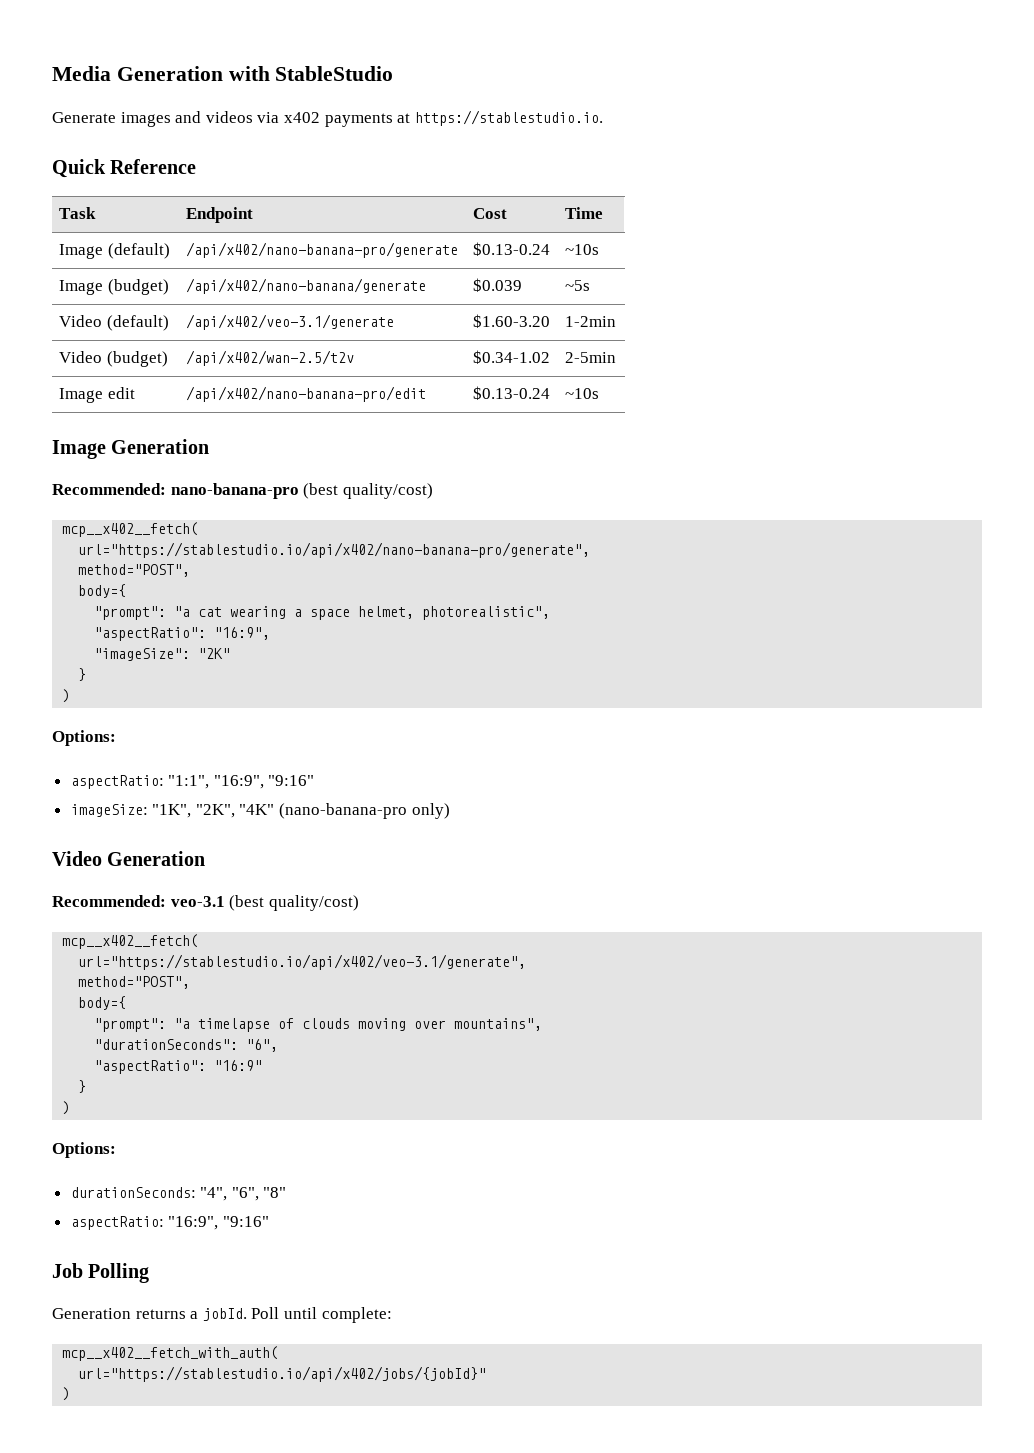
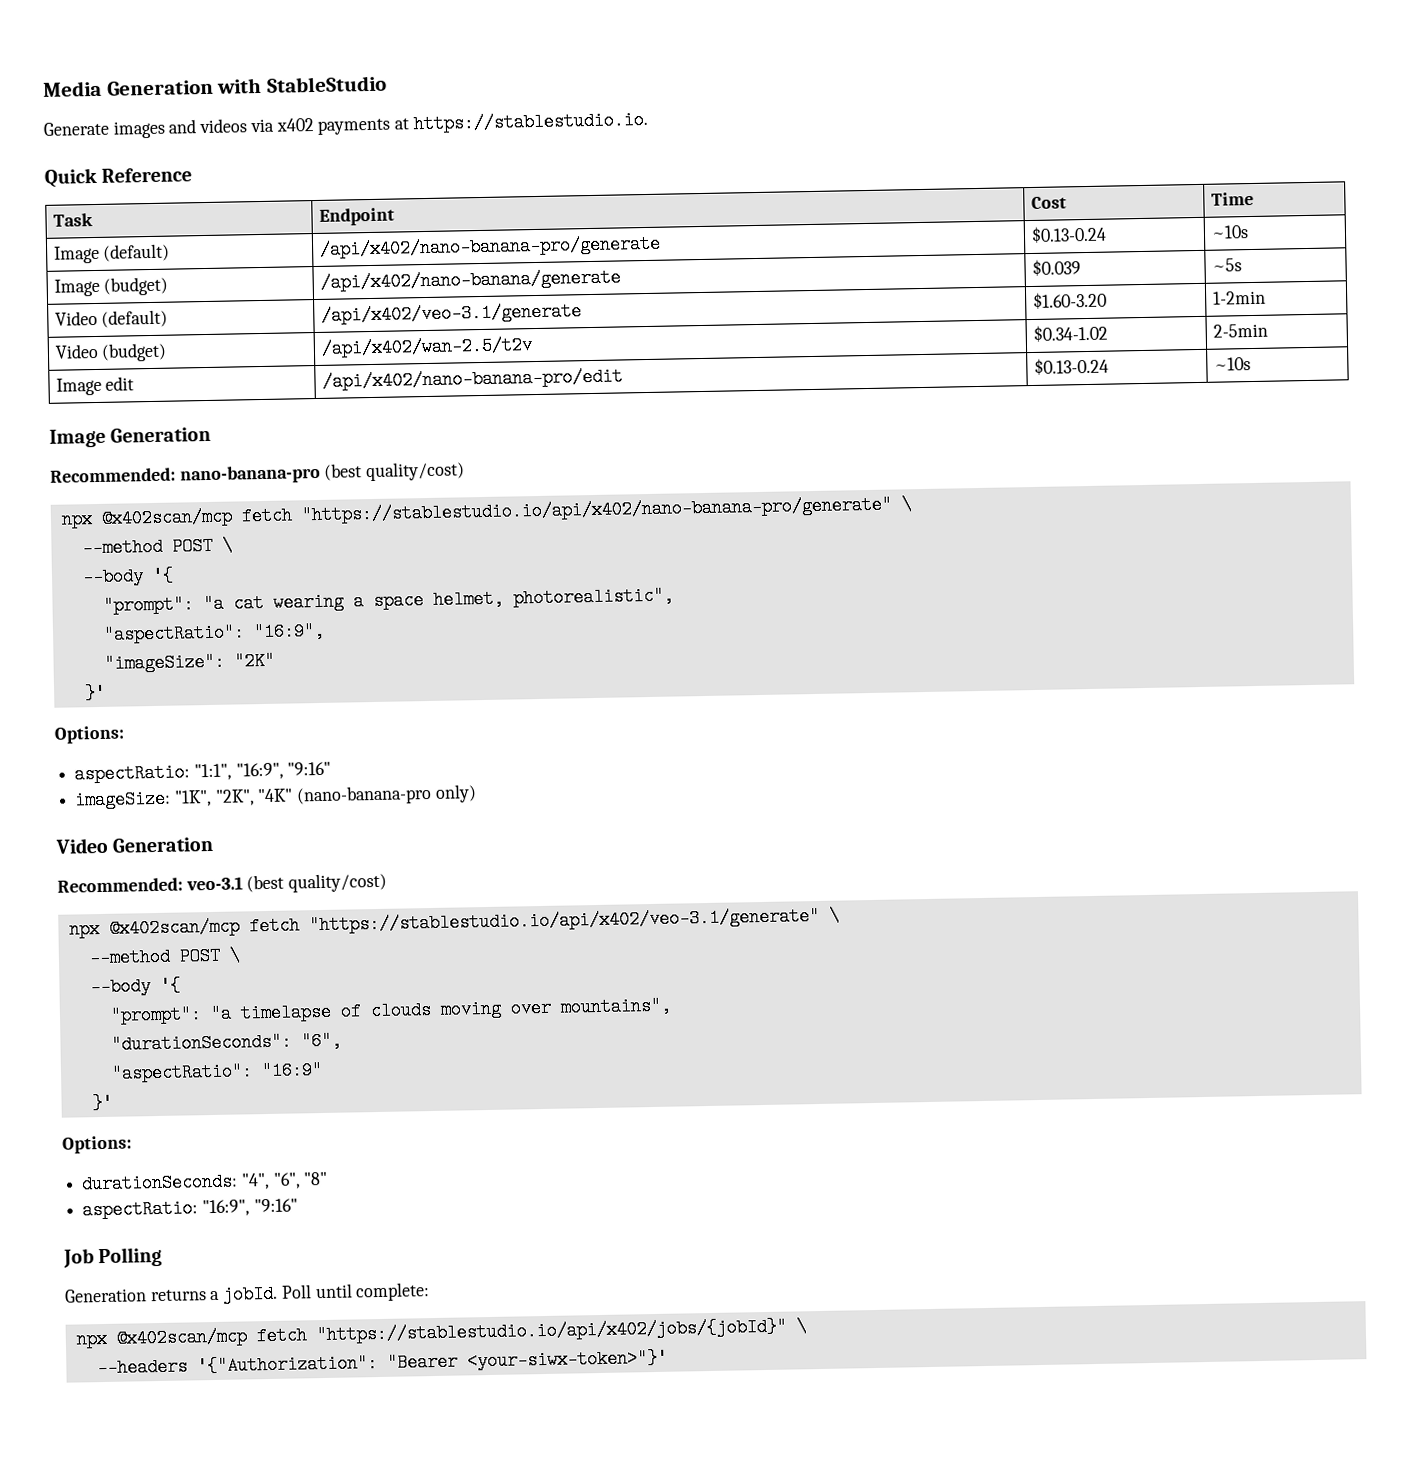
[62,522,199,537] [78,542,591,558] [78,564,191,577] [78,584,127,598] mcp__x402__fetch( // url="https://stablestudio.io/api/x402/nano-banana-pro/generate", // method="POST", // body={ -> [60,495,912,529] [81,536,233,558] [81,566,174,587] npx @x402scan/mcp fetch "https://stablestudio.io/api/x402/nano-banana-pro/generate" \ // --method POST \ // --body '{
[78,668,87,681] [62,689,71,703] } // ) -> [83,683,106,703] }'
[62,934,199,949] [78,954,527,970] [78,976,191,989] [78,996,127,1010] mcp__x402__fetch( // url="https://stablestudio.io/api/x402/veo-3.1/generate", // method="POST", // body={ -> [68,906,840,939] [88,946,241,968] [89,976,181,997] npx @x402scan/mcp fetch "https://stablestudio.io/api/x402/veo-3.1/generate" \ // --method POST \ // --body '{
[78,1080,87,1093] [62,1101,71,1115] } // ) -> [91,1093,113,1113] }'
[62,1346,279,1361] [78,1366,487,1382] [62,1387,71,1401] mcp__x402__fetch_with_auth( // url="https://stablestudio.io/api/x402/jobs/{jobId}" // ) -> [75,1317,807,1349] [96,1348,668,1378] npx @x402scan/mcp fetch "https://stablestudio.io/api/x402/jobs/{jobId}" \ // --headers '{"Authorization": "Bearer <your-siwx-token>"}'

